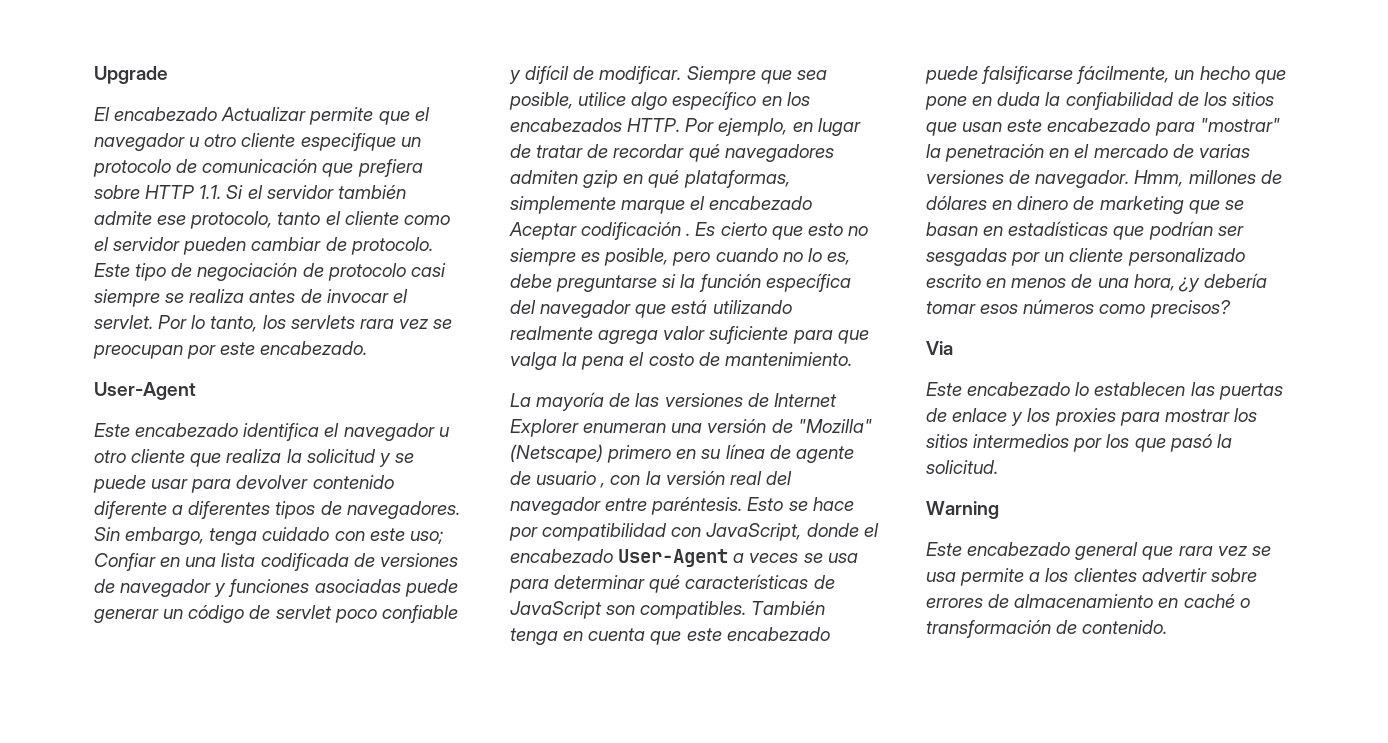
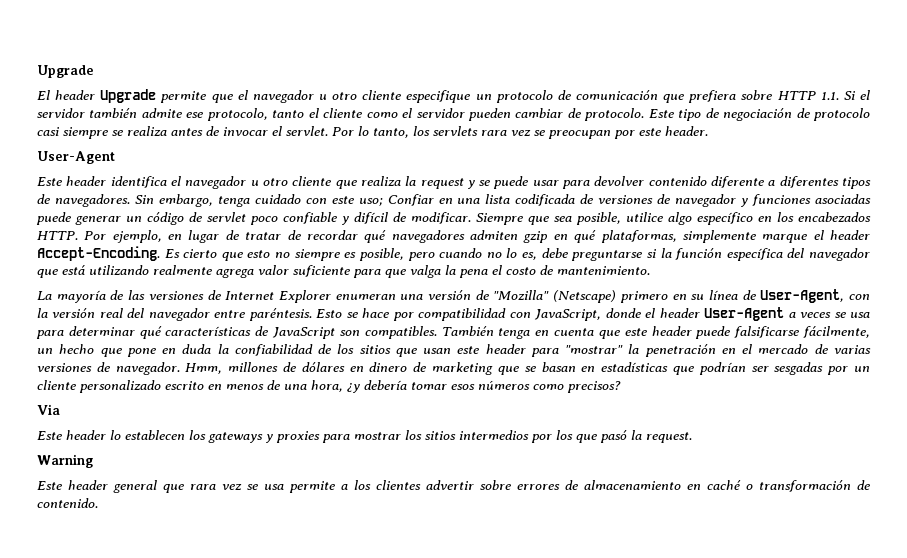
[114,107,307,121] encabezado Actualizar -> [55,89,157,103] header Upgrade
[260,341,368,355] encabezado. -> [665,126,708,136] header.
[135,423,239,437] encabezado -> [66,176,107,186] header
[306,449,376,463] solicitud -> [420,178,464,189] request
[709,196,813,210] [509,221,691,240] encabezado Aceptar codificación . -> [830,230,870,240] [37,246,160,261] header Accept-Encoding.
[795,446,854,463] [510,471,606,488] agente de usuario , -> [760,289,845,303] User-Agent,
[510,549,613,563] encabezado -> [659,308,700,318] header
[726,627,830,641] encabezado -> [651,326,692,336] header
[1047,118,1151,132] encabezado -> [485,344,526,354] header
[967,382,1071,396] encabezado -> [66,430,106,440] header
[1190,382,1283,400] [926,408,1051,426] las puertas de enlace y los -> [189,430,273,443] los gateways y
[926,460,998,474] solicitud. -> [646,432,692,443] request.
[967,542,1071,556] encabezado -> [68,480,108,490] header

